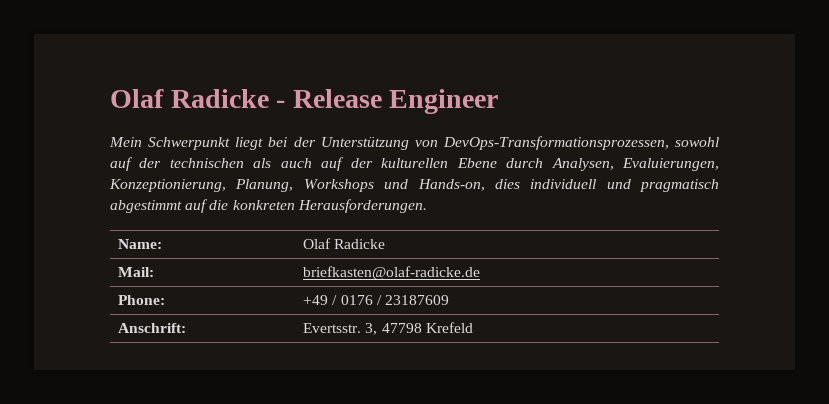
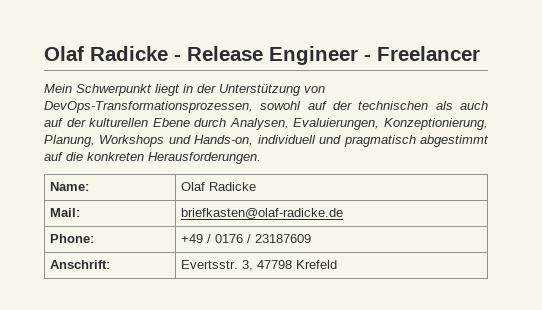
(499, 101) none -> [364,46,480,61] - Freelancer
[268,137,288,147] bei -> [183,84,193,93] in
[494,179,520,189] dies -> (254, 140) none

